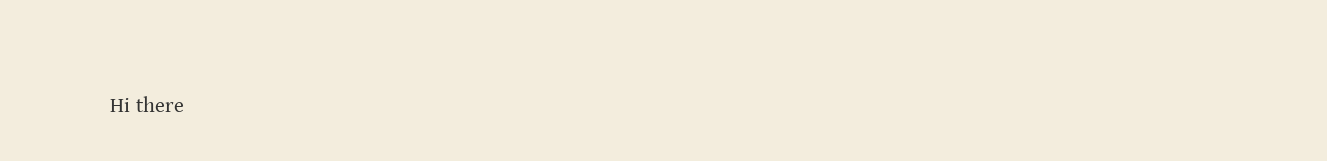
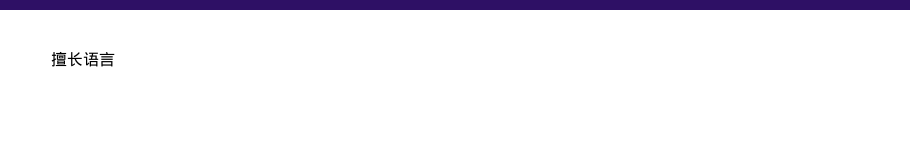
[110,96,184,112] Hi there -> [51,51,115,67] 擅长语言

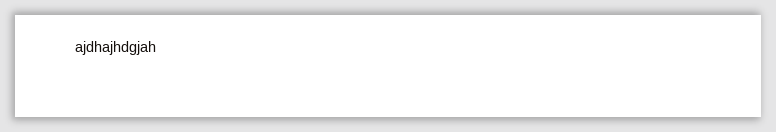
[51,51,115,67] 擅长语言 -> [75,41,156,55] ajdhajhdgjah

